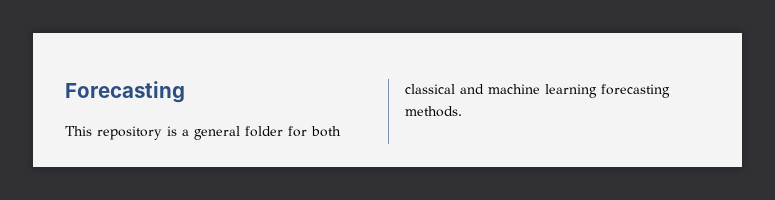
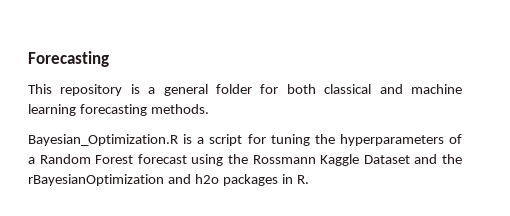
(462, 111) none -> [28,134,462,146] [28,154,463,166] [28,174,309,186] // Bayesian_Optimization.R is a script for tuning the hyperparameters of a Random Forest forecast using the Rossmann Kaggle Dataset and the rBayesianOptimization and h2o packages in R.

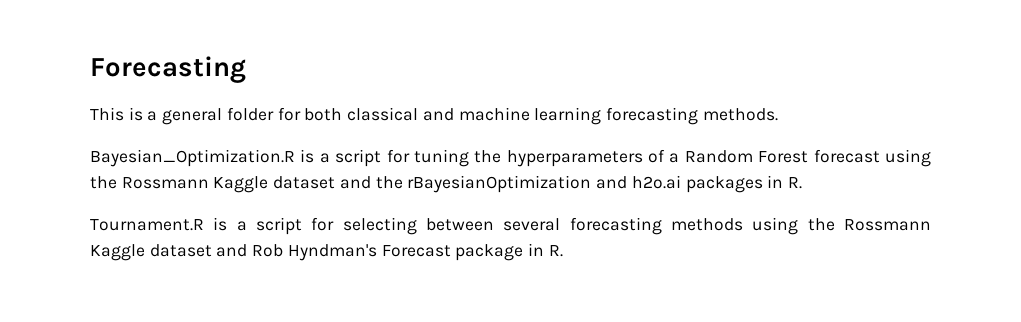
[60,84,123,96] repository -> (124, 114) none
[363,155,410,164] Dataset -> [273,176,336,189] dataset
[194,174,219,184] h2o -> [631,175,681,189] h2o.ai
(309, 179) none -> [90,217,932,235] [90,243,563,261] // Tournament.R is a script for selecting between several forecasting methods using the Rossmann Kaggle dataset and Rob Hyndman's Forecast package in R.

